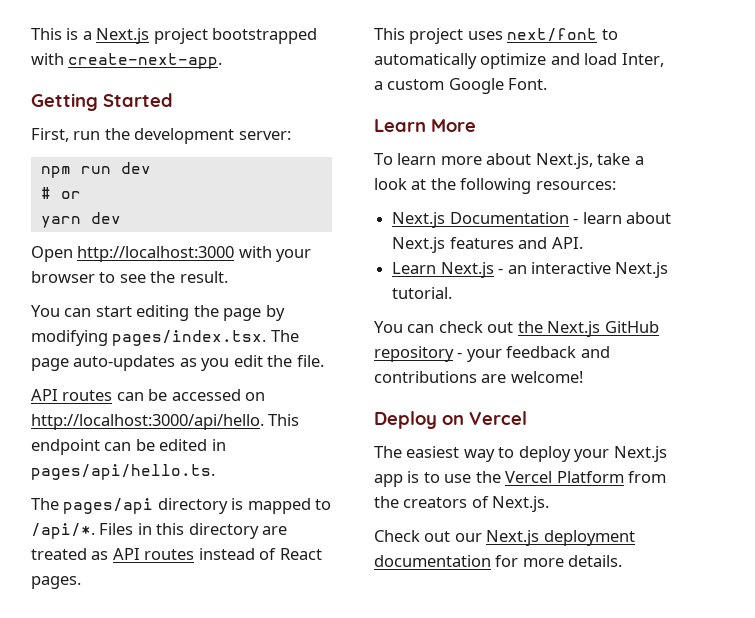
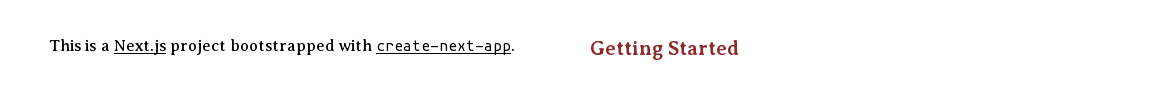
[31,128,291,144] [40,162,151,178] [40,187,81,199] [40,212,121,228] [31,246,312,262] [31,271,228,283] [31,305,285,321] [31,330,299,346] [31,355,324,371] [31,389,266,401] [31,414,300,430] [31,439,226,455] [31,464,215,480] [31,498,332,514] [31,523,288,539] [31,548,322,560] [31,576,81,589] [374,28,618,44] [374,53,664,69] [374,78,548,94] [374,119,476,132] [374,153,644,169] [374,178,616,194] [392,212,671,228] [392,237,583,253] [392,262,669,278] [392,287,453,299] [374,321,659,337] [374,346,610,362] [374,371,583,383] [374,411,527,429] [374,446,667,462] [374,471,667,487] [374,496,550,512] [374,530,635,546] [374,555,623,567] // First, run the development server: // npm run dev // # or // yarn dev // Open http://localhost:3000 with your browser to see the result. // You can start editing the page by modifying pages/index.tsx. The page auto-updates as you edit the file. // API routes can be accessed on http://localhost:3000/api/hello. This endpoint can be edited in pages/api/hello.ts. // The pages/api directory is mapped to /api/*. Files in this directory are treated as API routes instead of React pages. // This project uses next/font to automatically optimize and load Inter, a custom Google Font. // Learn More // To learn more about Next.js, take a look at the following resources: // Next.js Documentation - learn about Next.js features and API. // Learn Next.js - an interactive Next.js tutorial. // You can check out the Next.js GitHub repository - your feedback and contributions are welcome! // Deploy on Vercel // The easiest way to deploy your Next.js app is to use the Vercel Platform from the creators of Next.js. // Check out our Next.js deployment documentation for more details. -> (740, 47) none

